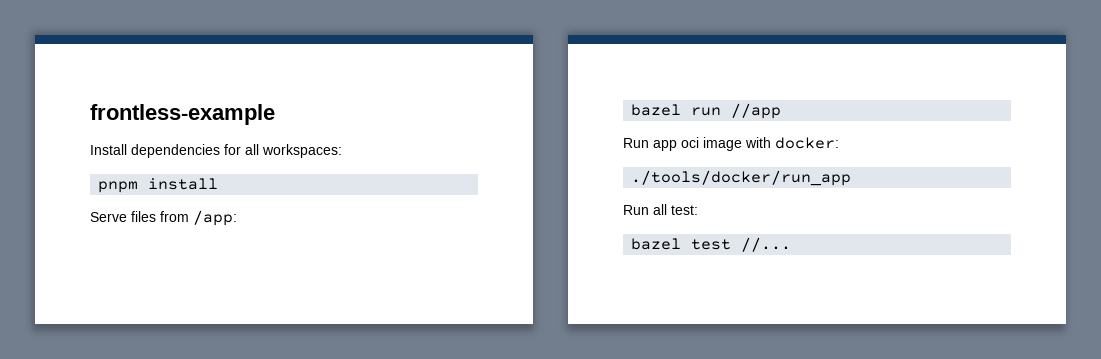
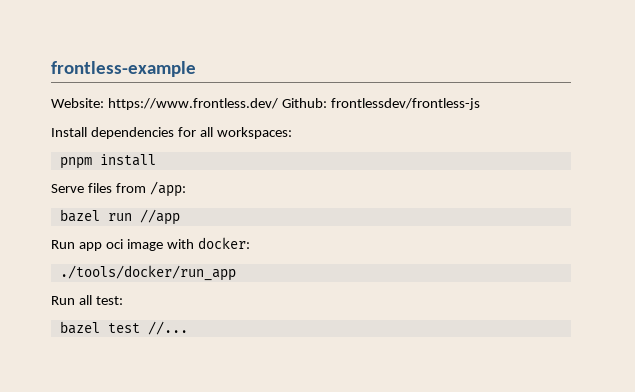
(275, 114) none -> [51,98,480,110] // Website: https://www.frontless.dev/ Github: frontlessdev/frontless-js

